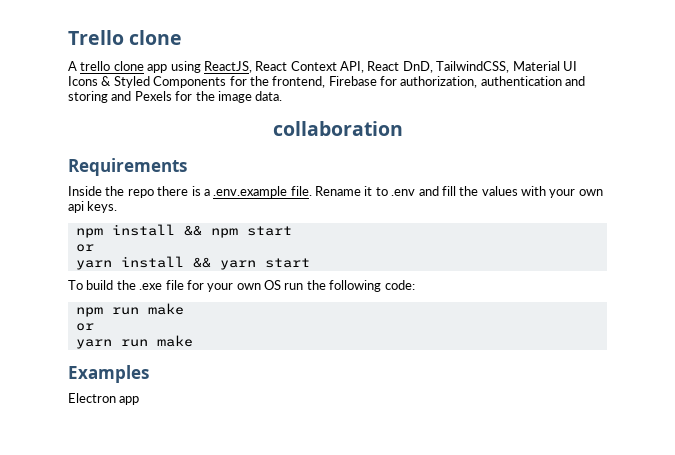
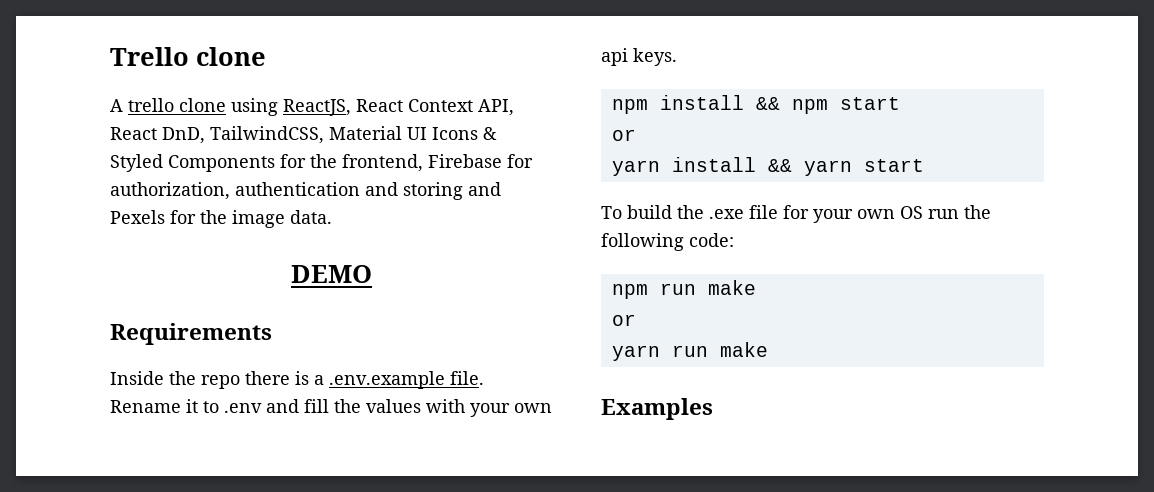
[147,64,168,73] app -> (226, 105) none
[272,121,403,136] collaboration -> [291,265,372,283] DEMO
[68,393,140,405] // Electron app -> (713, 409) none

